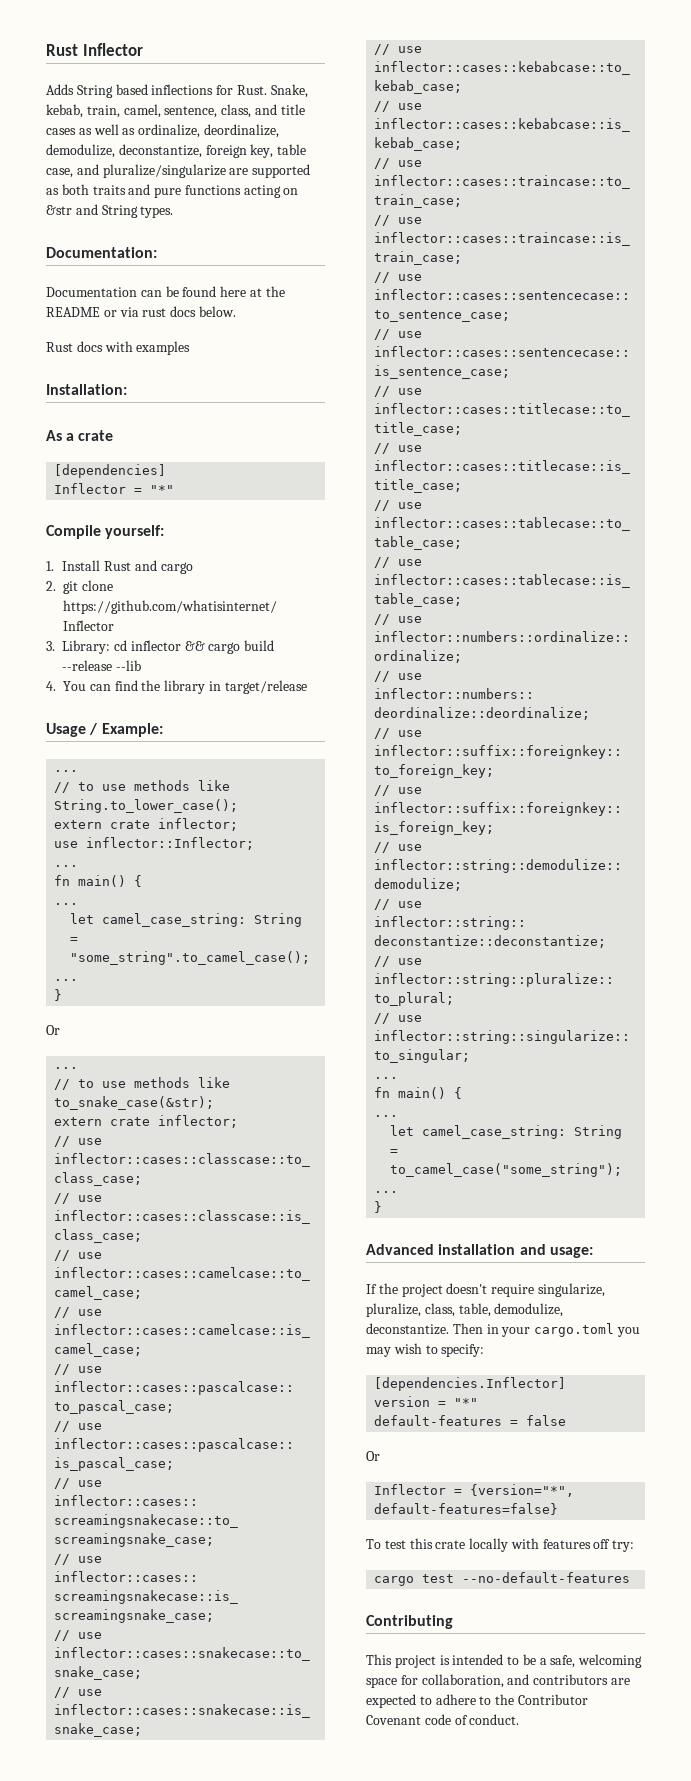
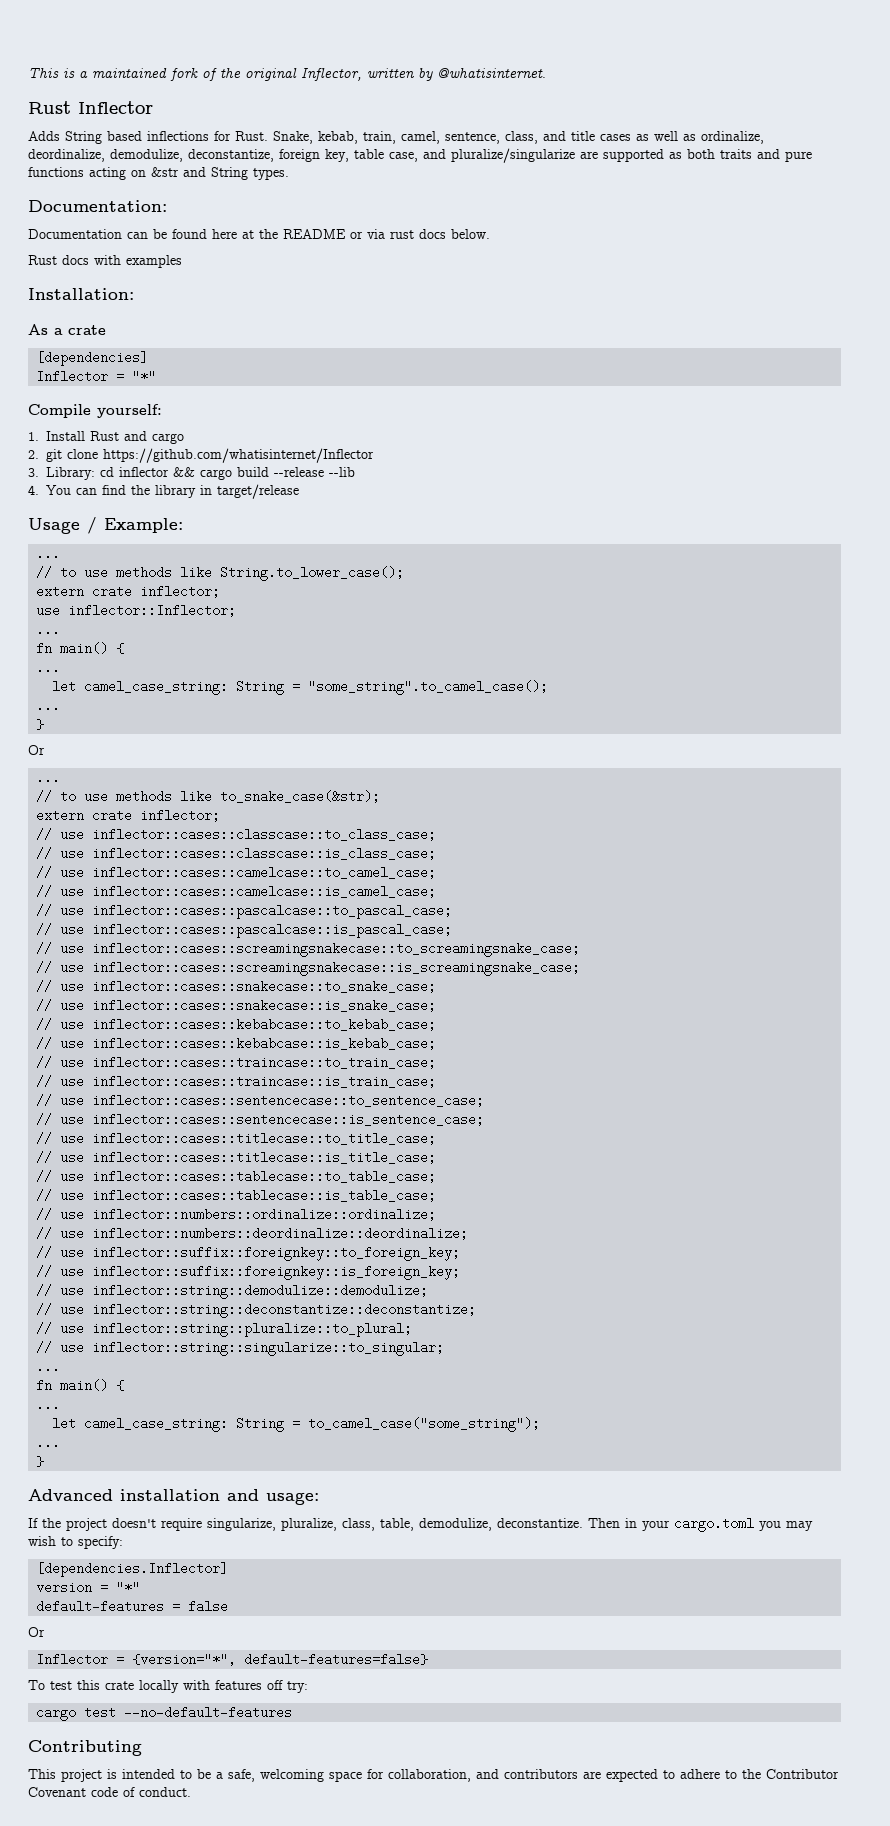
(46, 50) none -> [28,68,546,81] This is a maintained fork of the original Inflector, written by @whatisinternet. //

